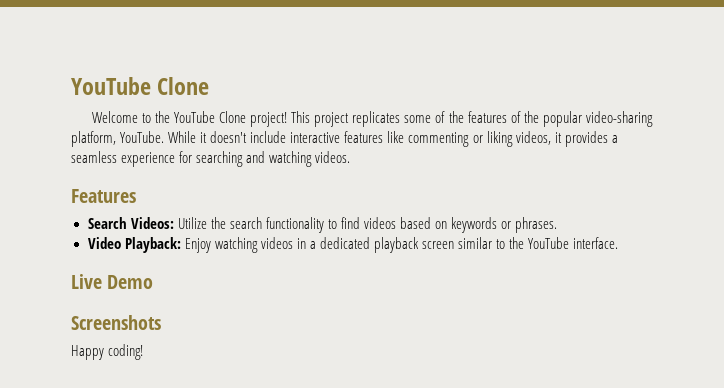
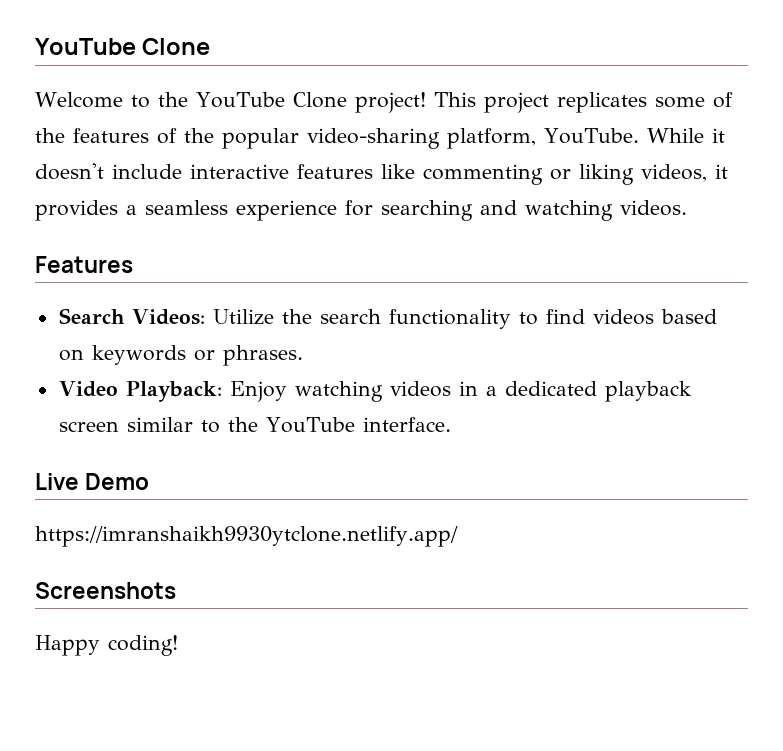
(154, 282) none -> [35,526,458,547] // https://imranshaikh9930ytclone.netlify.app/

